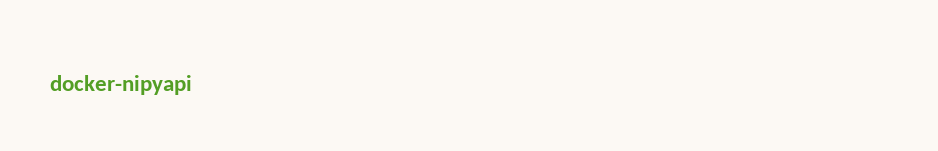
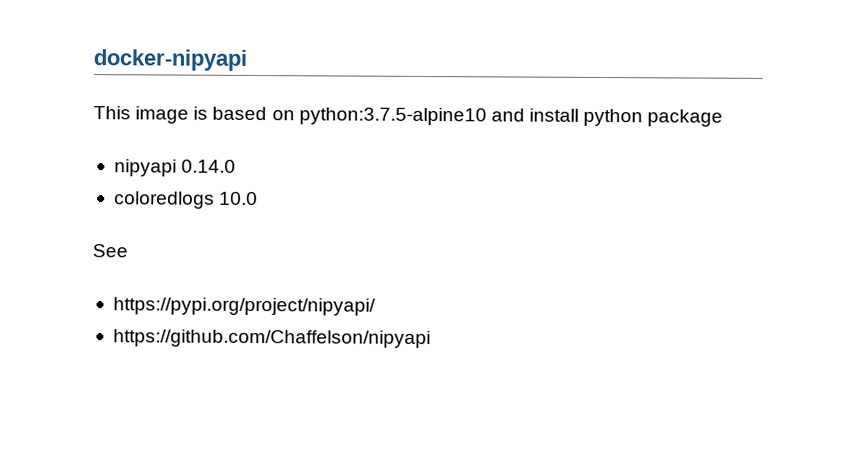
(192, 85) none -> [93,106,724,127] [113,159,237,177] [113,191,259,209] [92,244,128,258] [112,297,376,316] [112,329,431,349] // This image is based on python:3.7.5-alpine10 and install python package // nipyapi 0.14.0 // coloredlogs 10.0 // See // https://pypi.org/project/nipyapi/ // https://github.com/Chaffelson/nipyapi

